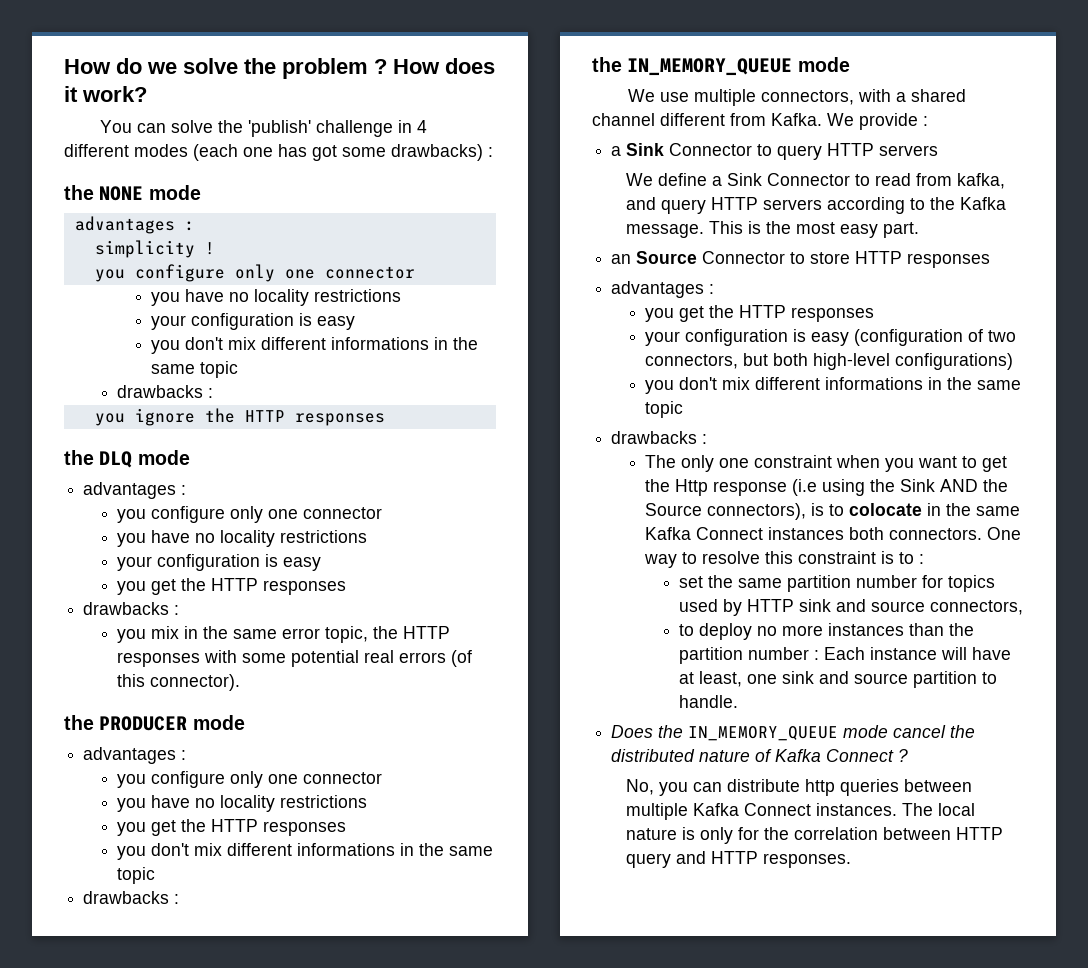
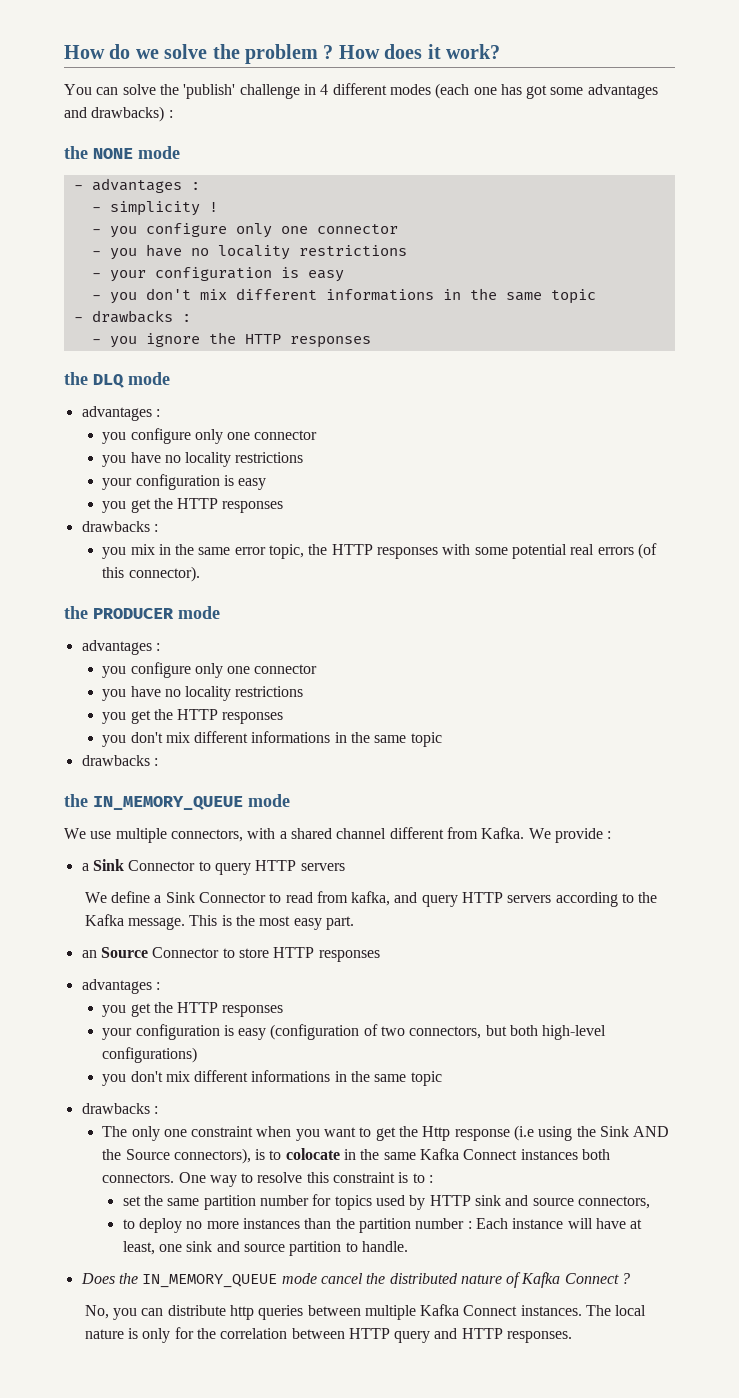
(386, 152) none -> [587,84,658,99] [64,107,87,118] advantages and
[74,216,195,234] advantages : // -> [73,178,200,193] [91,207,101,212] - advantages : // -
[94,264,415,282] [151,289,402,306] [151,313,356,330] [151,337,479,354] [151,361,239,378] [117,385,214,398] you configure only one connector // you have no locality restrictions // your configuration is easy // you don't mix different informations in the same topic // drawbacks : // -> [91,223,398,238] [91,244,407,260] [91,267,344,282] [91,288,596,304] [73,310,191,323] [91,339,101,344] - you configure only one connector // - you have no locality restrictions // - your configuration is easy // - you don't mix different informations in the same topic // - drawbacks : // -

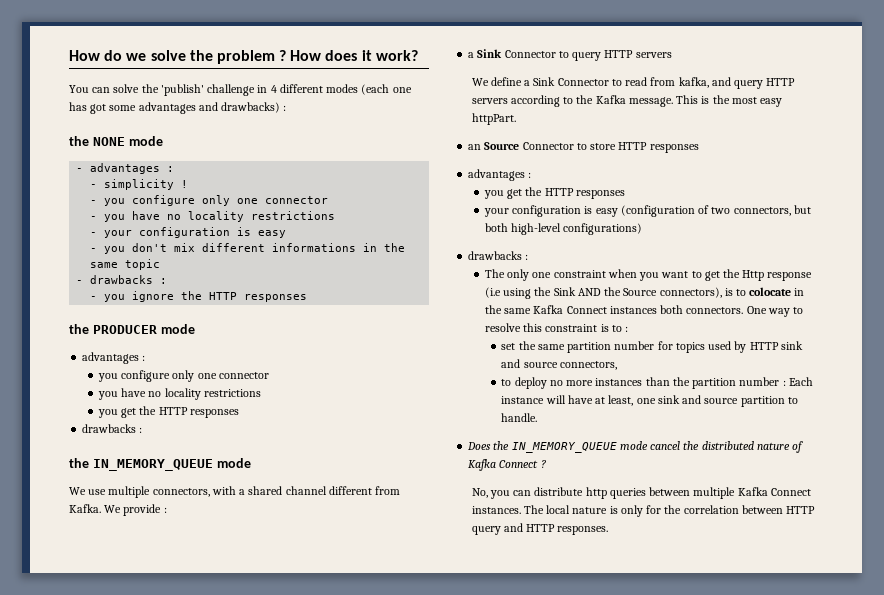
[64,372,170,388] [81,406,160,421] [102,428,318,444] [102,452,304,467] [102,474,267,490] [102,498,284,513] [81,521,158,532] [102,543,657,559] [102,566,200,582] // the DLQ mode // advantages : // you configure only one connector // you have no locality restrictions // your configuration is easy // you get the HTTP responses // drawbacks : // you mix in the same error topic, the HTTP responses with some potential real errors (of this connector). -> (308, 298) none
[102,731,442,747] // you don't mix different informations in the same topic -> (239, 413) none
[325,916,354,930] part. -> [471,113,516,125] httpPart.
[102,1070,442,1086] // you don't mix different informations in the same topic -> (643, 229) none

